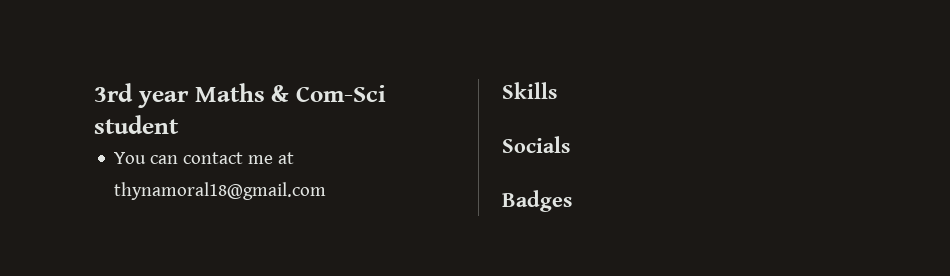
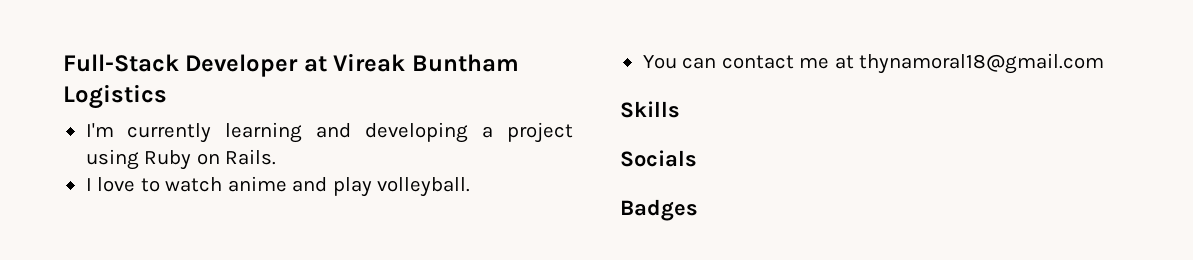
[94,83,386,108] [94,115,179,134] 3rd year Maths & Com-Sci student -> [63,53,519,77] [63,84,167,109] [85,122,573,143] [85,149,277,170] [85,176,471,197] Full-Stack Developer at Vireak Buntham Logistics // I'm currently learning and developing a project using Ruby on Rails. // I love to watch anime and play volleyball.

